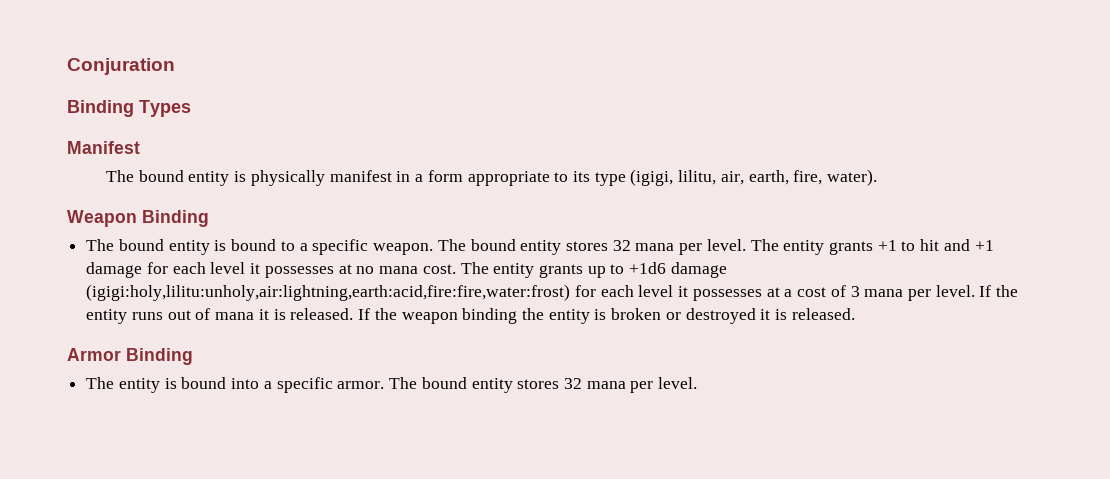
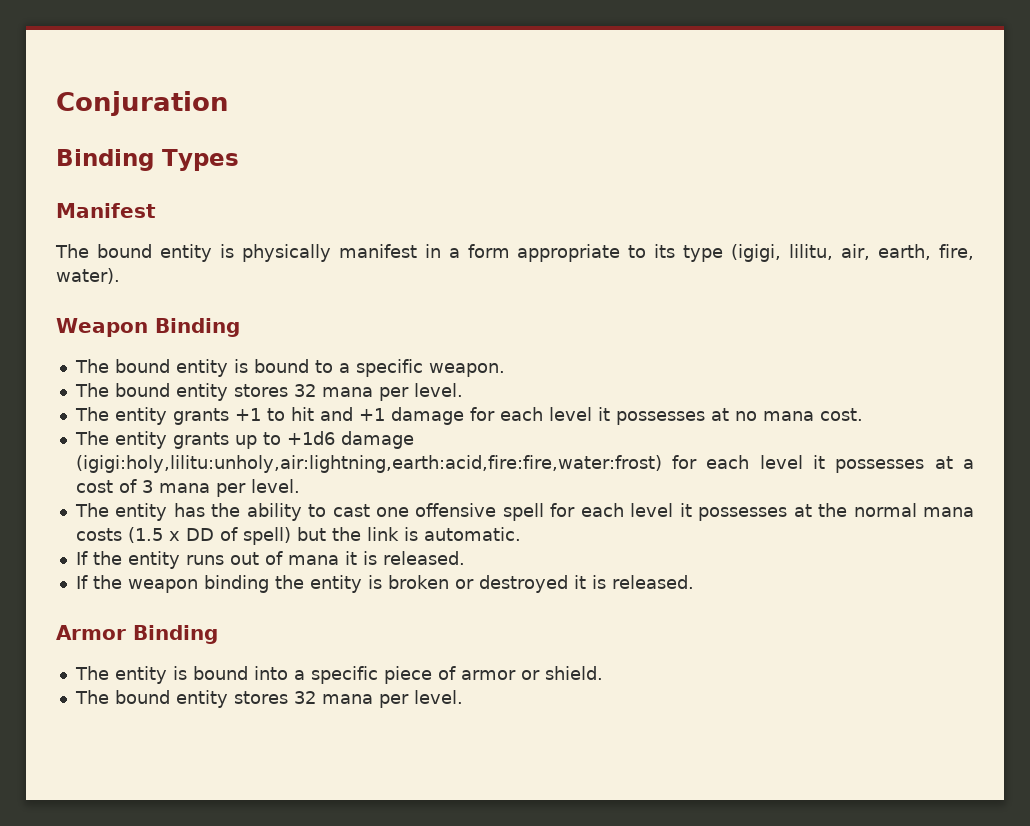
[437,239,746,255] The bound entity stores 32 mana per level. -> [74,383,463,401] // The bound entity stores 32 mana per level. //
(456, 269) none -> (863, 414) //
(975, 291) none -> [74,503,974,521] [75,527,521,545] // The entity has the ability to cast one offensive spell for each level it possesses at the normal mana costs (1.5 x DD of spell) but the link is automatic. //
(354, 314) none -> (465, 558) //
[337,381,385,389] armor. -> [383,666,603,684] piece of armor or shield. //

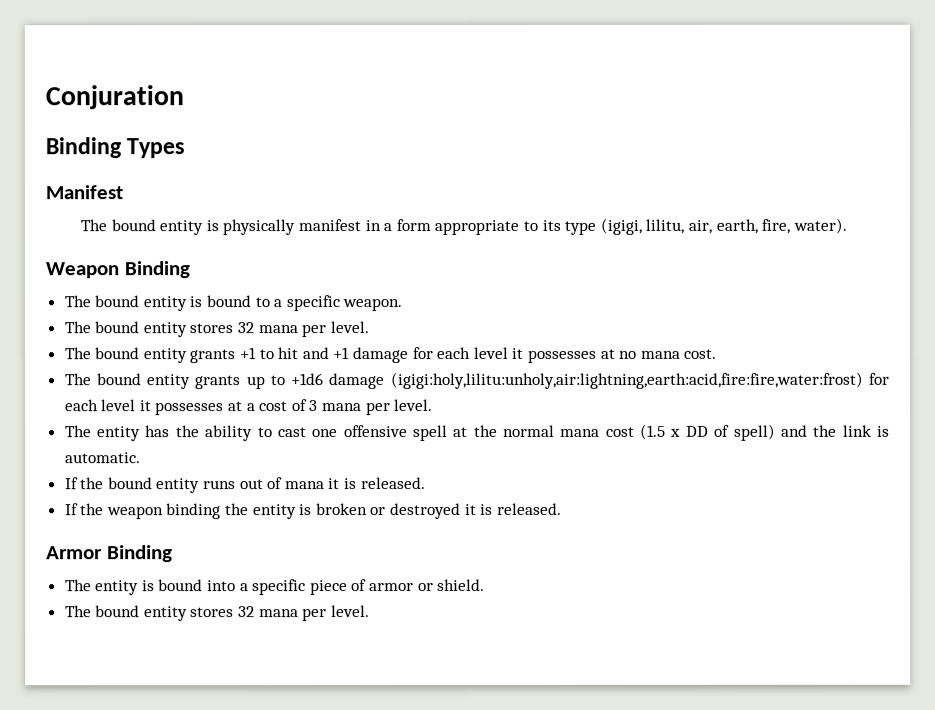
(109, 414) none -> [94,347,141,360] bound
(109, 438) none -> [96,373,142,386] bound
[550,503,788,521] for each level it possesses -> (448, 433) none
[75,528,122,541] costs -> [605,426,635,437] cost
[296,527,326,541] but -> [780,424,808,437] and
(122, 558) none -> [107,477,153,490] bound

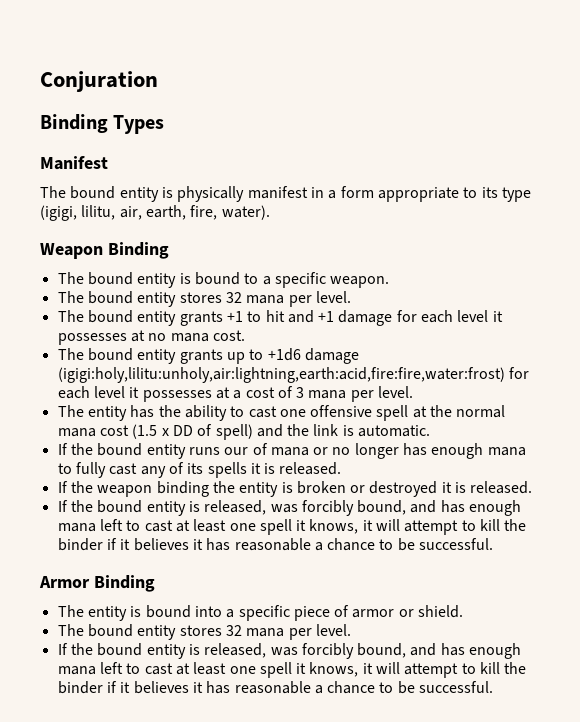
[239,479,264,490] out -> [224,447,249,455] our
(325, 485) none -> [313,443,526,459] [57,462,247,478] or no longer has enough mana to fully cast any of its spells
(562, 508) none -> [57,500,522,516] [57,519,527,535] [57,538,494,551] // If the bound entity is released, was forcibly bound, and has enough mana left to cast at least one spell it knows, it will attempt to kill the binder if it believes it has reasonable a chance to be successful.
(370, 611) none -> [57,643,522,659] [57,662,527,678] [57,681,494,694] // If the bound entity is released, was forcibly bound, and has enough mana left to cast at least one spell it knows, it will attempt to kill the binder if it believes it has reasonable a chance to be successful.

